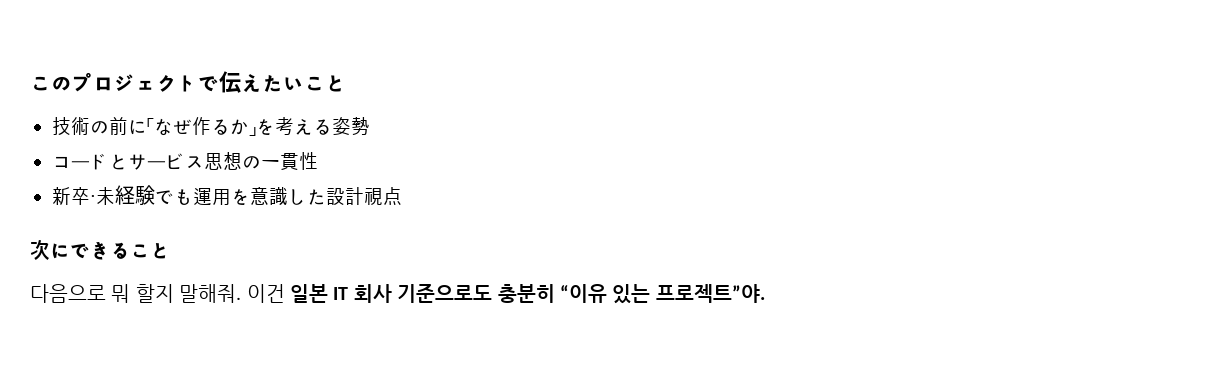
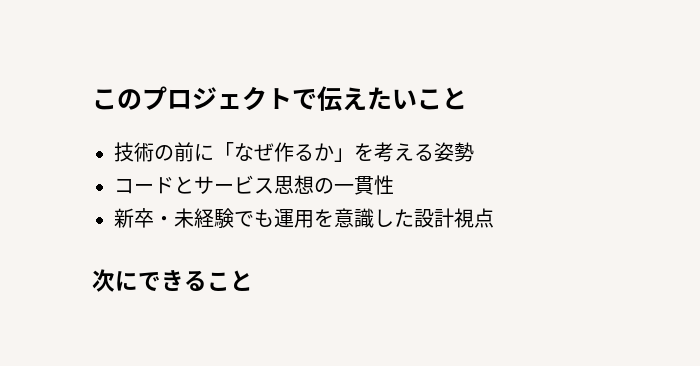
[30,284,765,304] // 다음으로 뭐 할지 말해줘. 이건 일본 IT 회사 기준으로도 충분히 “이유 있는 프로젝트”야. -> (253, 280) none

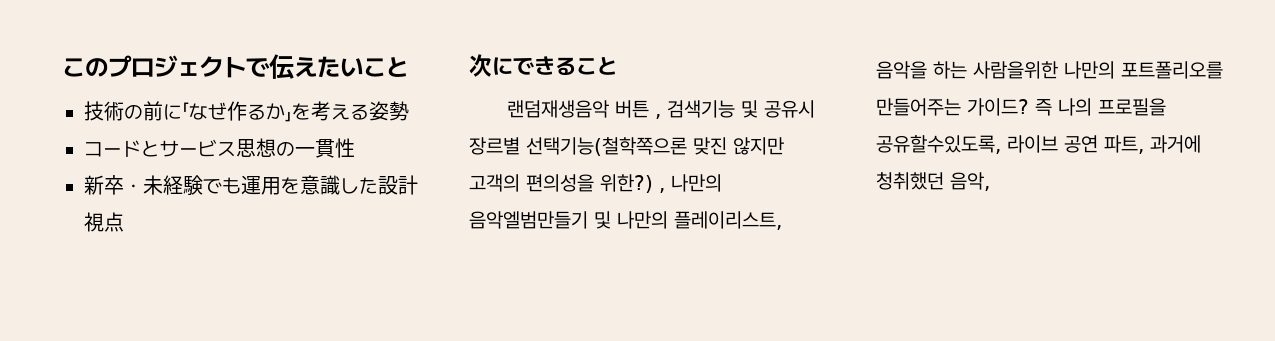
(253, 280) none -> [506,100,815,119] [469,137,784,156] [469,174,722,193] [469,211,782,230] [876,61,1223,79] [876,98,1166,116] [876,135,1201,154] [876,172,990,191] // 랜덤재생음악 버튼 , 검색기능 및 공유시 장르별 선택기능(철학쪽으론 맞진 않지만 고객의 편의성을 위한?) , 나만의 음악엘범만들기 및 나만의 플레이리스트, 음악을 하는 사람을위한 나만의 포트폴리오를 만들어주는 가이드? 즉 나의 프로필을 공유할수있도록, 라이브 공연 파트, 과거에 청취했던 음악,

